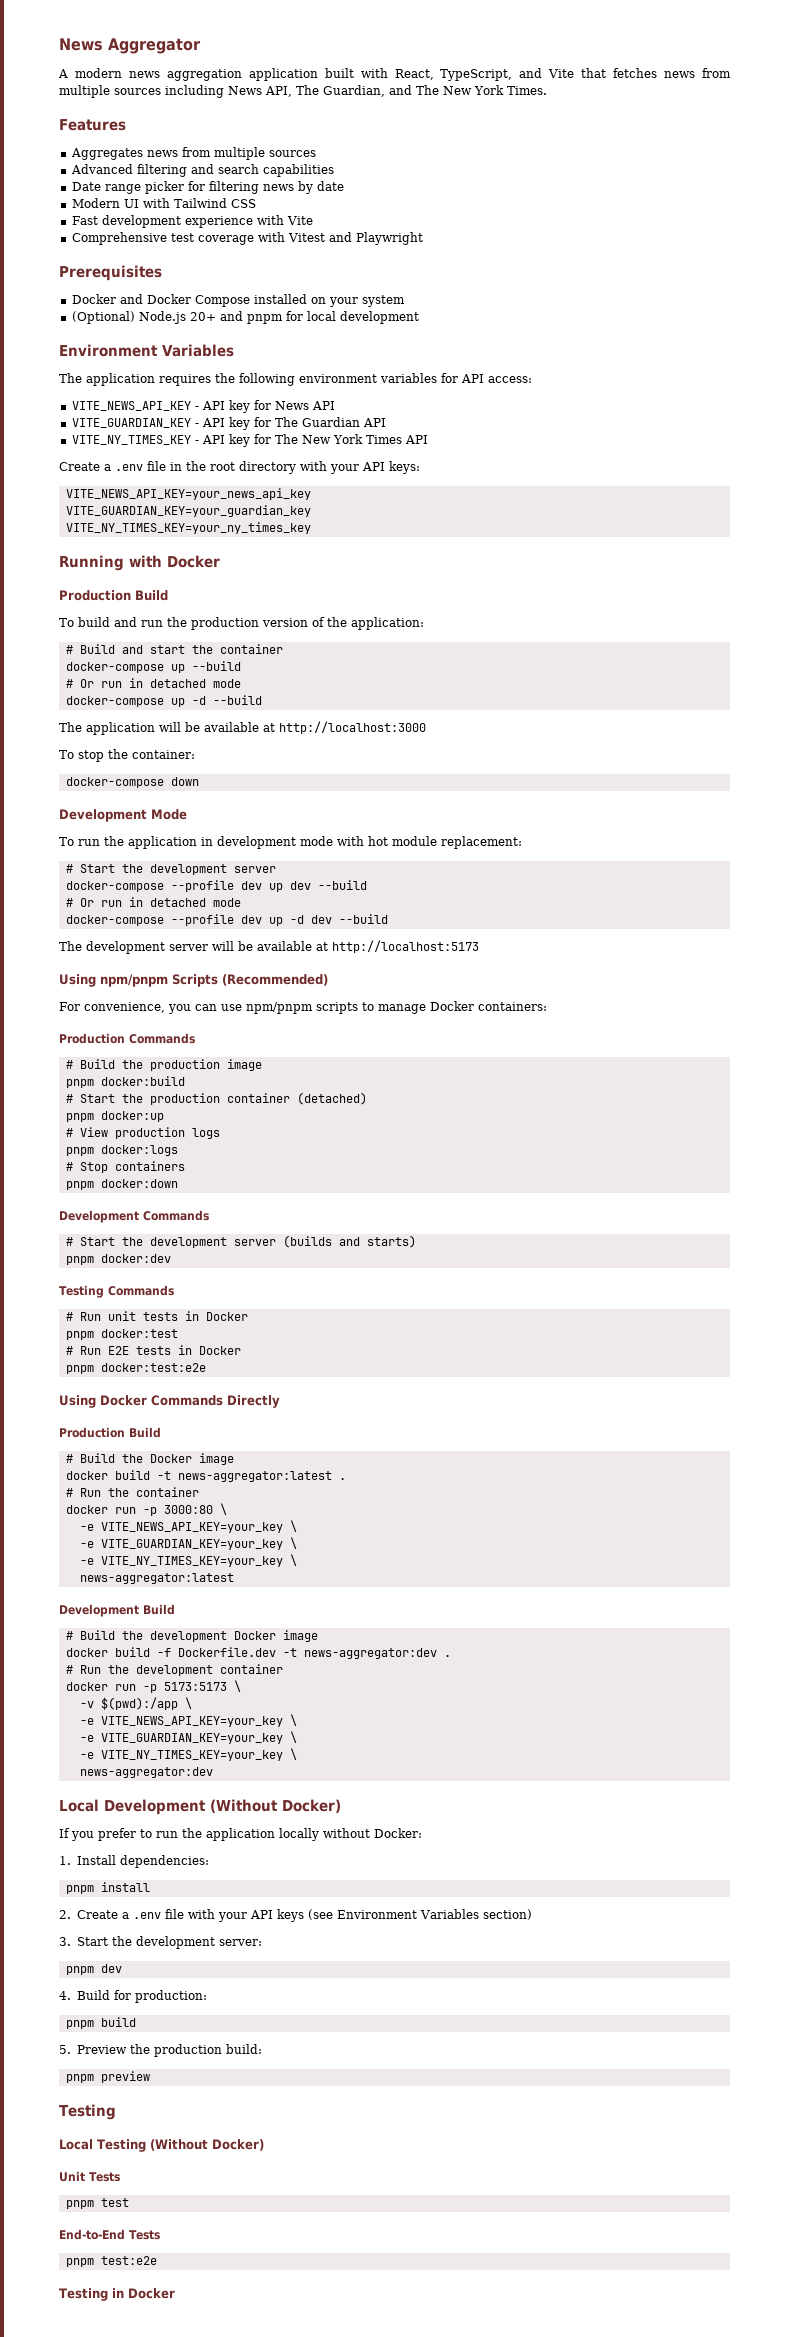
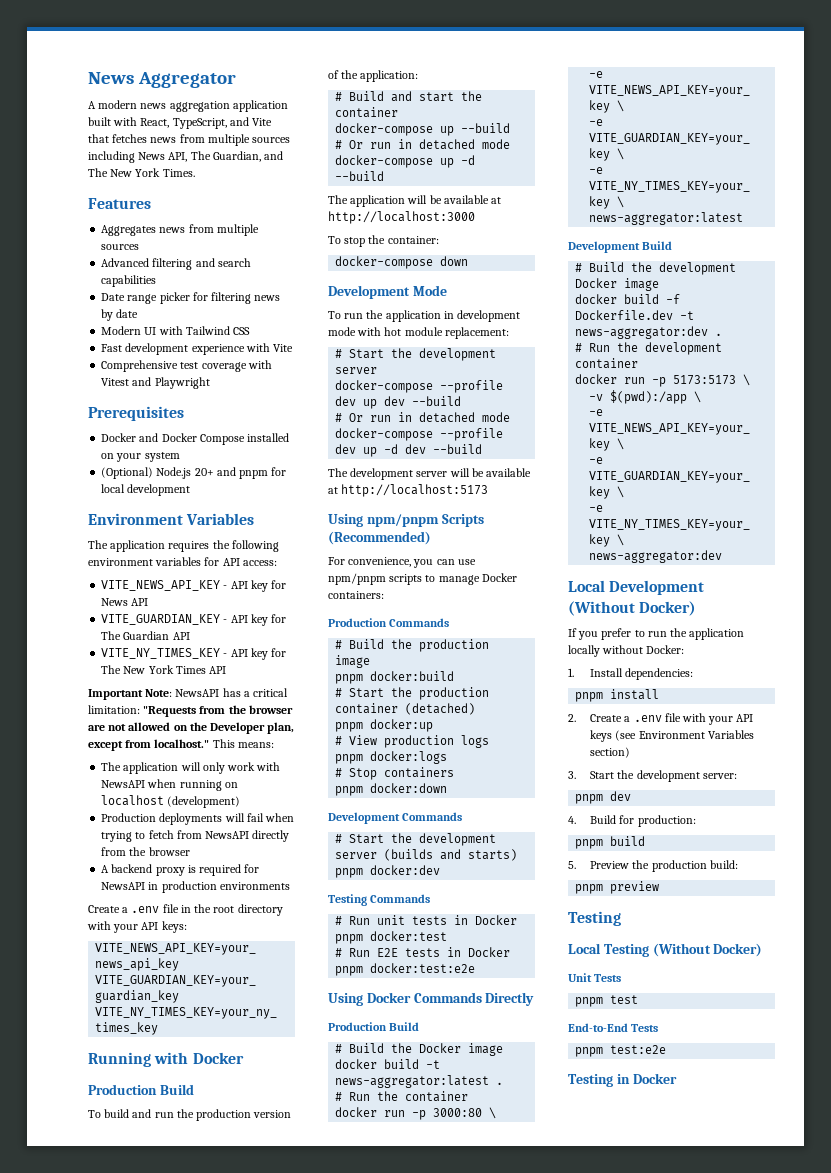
(428, 439) none -> [88,688,289,700] [88,705,293,717] [88,722,295,734] [88,739,274,751] [101,762,281,774] [101,779,238,791] [101,795,241,808] [101,813,295,825] [101,830,290,842] [101,847,190,856] [101,864,260,876] [101,881,290,893] // Important Note: NewsAPI has a critical limitation: "Requests from the browser are not allowed on the Developer plan, except from localhost." This means: // The application will only work with NewsAPI when running on localhost (development) // Production deployments will fail when trying to fetch from NewsAPI directly from the browser // A backend proxy is required for NewsAPI in production environments

